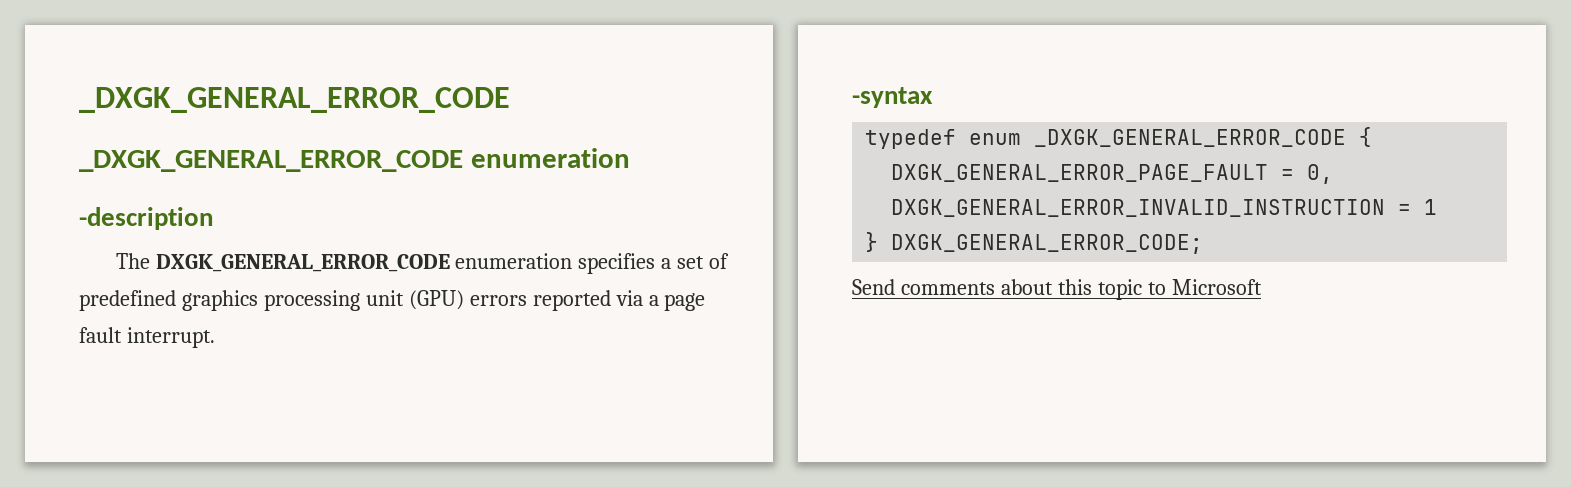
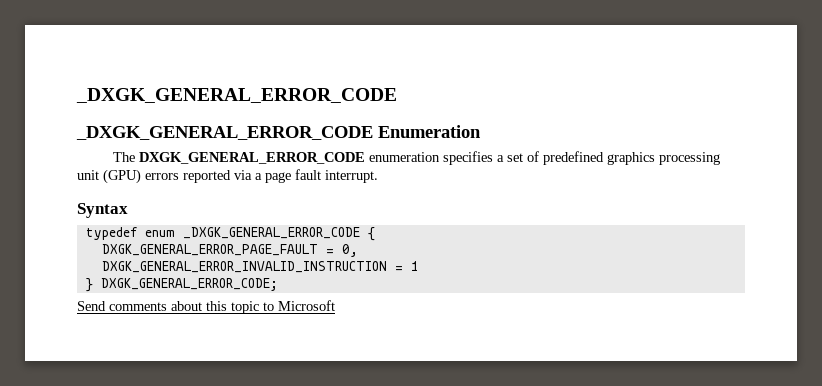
[470,148,630,168] [79,207,213,230] enumeration // -description -> [378,125,481,138] Enumeration
[852,87,933,108] -syntax -> [77,203,128,218] Syntax

